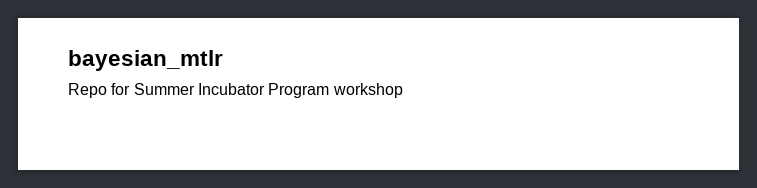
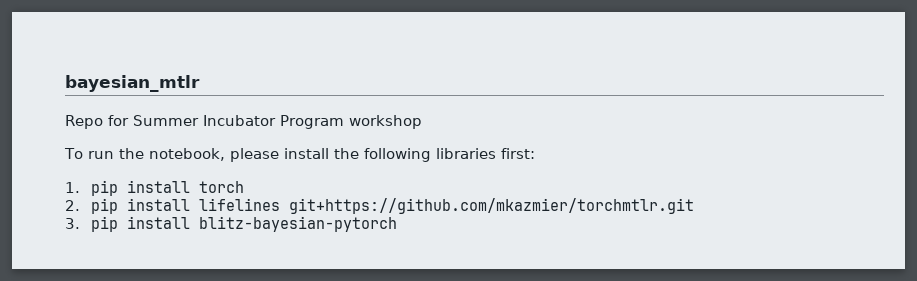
(403, 90) none -> [64,148,535,162] [65,180,244,196] [65,198,694,214] [65,216,397,232] // To run the notebook, please install the following libraries first: // 1. pip install torch // 2. pip install lifelines git+https://github.com/mkazmier/torchmtlr.git // 3. pip install blitz-bayesian-pytorch

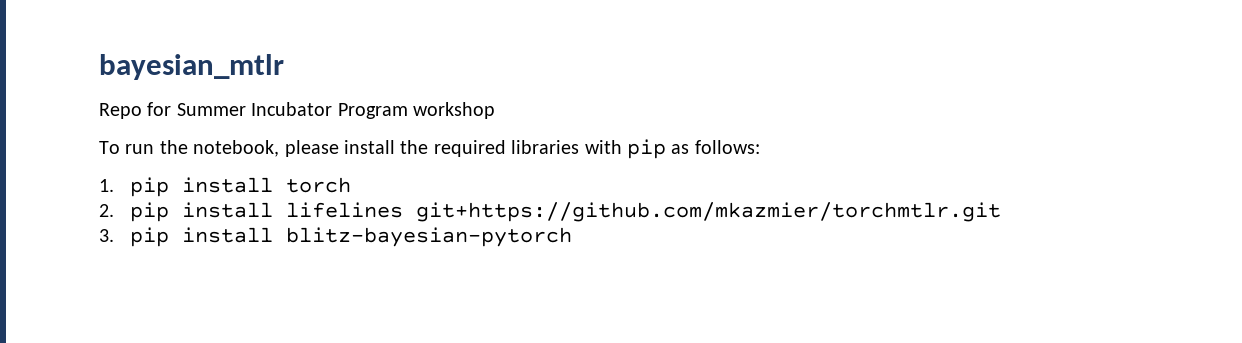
[363,148,535,162] following libraries first: -> [433,139,760,159] required libraries with pip as follows:

